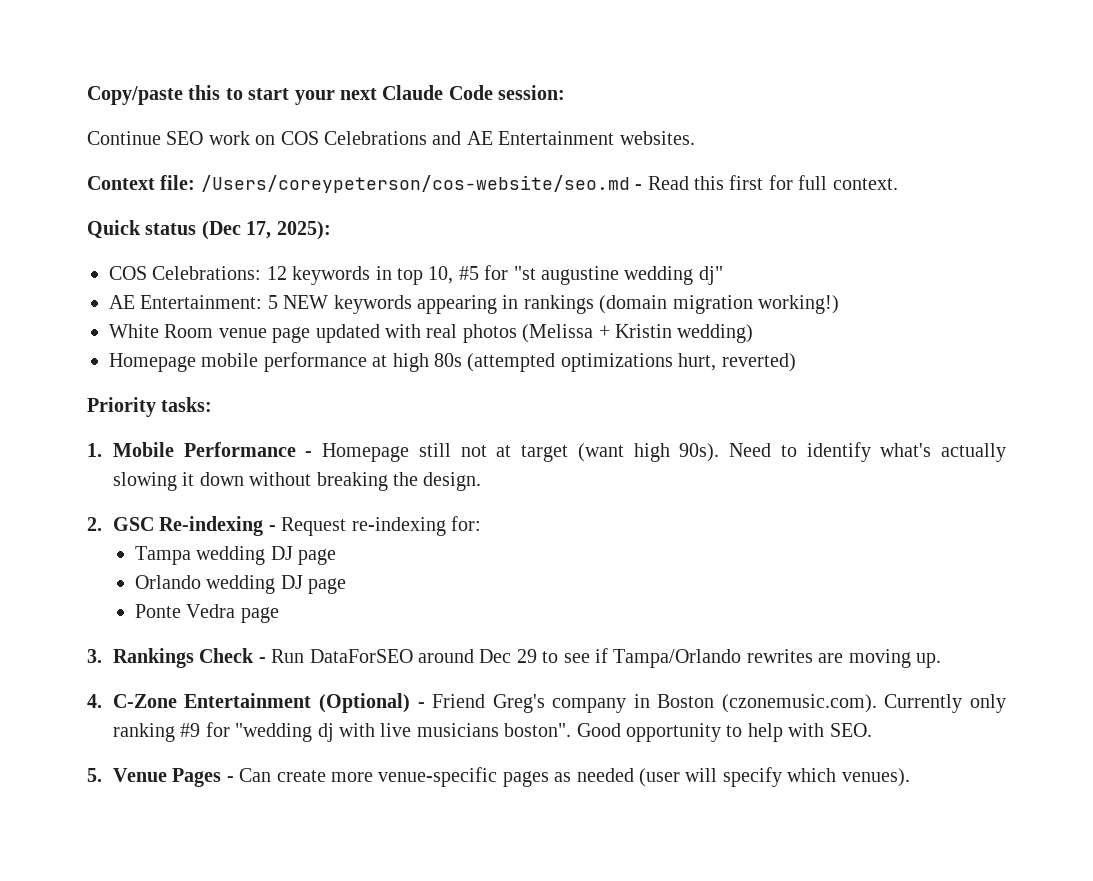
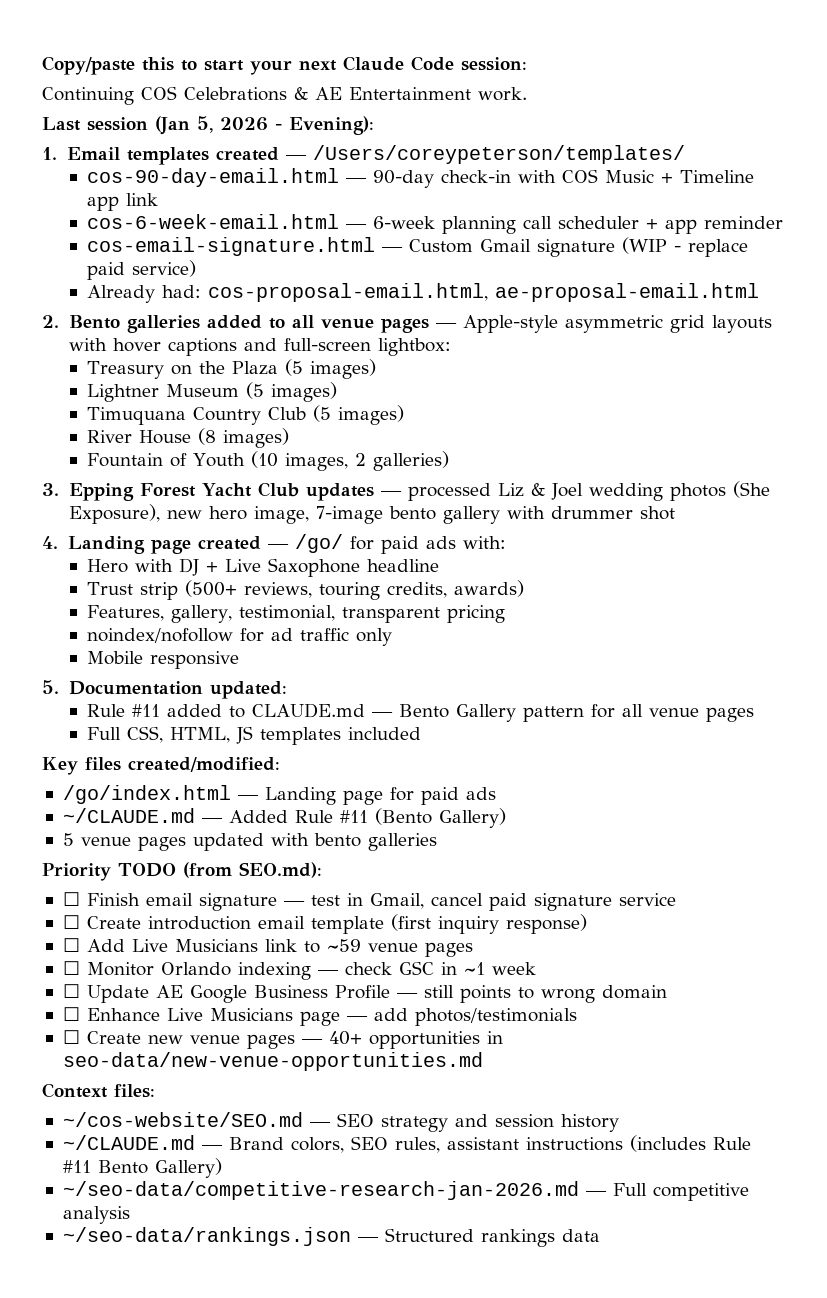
[87,131,276,145] Continue SEO work on -> [42,87,134,105] Continuing
[432,131,462,145] and -> [294,87,308,100] &
[619,131,695,145] [87,175,898,193] [87,220,331,240] [109,265,723,285] [109,295,839,314] [109,324,754,343] [109,352,796,372] [87,397,213,417] [87,442,1006,462] [112,472,482,491] [87,516,481,536] [134,546,337,565] [134,575,347,594] [134,604,279,623] [87,648,941,668] [87,693,1006,713] [112,722,872,742] [87,767,910,787] websites. // Context file: /Users/coreypeterson/cos-website/seo.md - Read this first for full context. // Quick status (Dec 17, 2025): // COS Celebrations: 12 keywords in top 10, #5 for "st augustine wedding dj" // AE Entertainment: 5 NEW keywords appearing in rankings (domain migration working!) // White Room venue page updated with real photos (Melissa + Kristin wedding) // Homepage mobile performance at high 80s (attempted optimizations hurt, reverted) // Priority tasks: // 1. Mobile Performance - Homepage still not at target (want high 90s). Need to identify what's actually slowing it down without breaking the design. // 2. GSC Re-indexing - Request re-indexing for: // Tampa wedding DJ page // Orlando wedding DJ page // Ponte Vedra page // 3. Rankings Check - Run DataForSEO around Dec 29 to see if Tampa/Orlando rewrites are moving up. // 4. C-Zone Entertainment (Optional) - Friend Greg's company in Boston (czonemusic.com). Currently only ranking #9 for "wedding dj with live musicians boston". Good opportunity to help with SEO. // 5. Venue Pages - Can create more venue-specific pages as needed (user will specify which venues). -> [478,87,527,101] [42,116,375,135] [42,145,685,165] [86,168,754,188] [86,193,158,211] [86,214,783,234] [86,237,748,257] [86,260,196,280] [86,283,759,303] [42,315,772,333] [68,338,451,356] [86,359,376,379] [86,382,337,402] [86,405,404,425] [86,428,289,448] [86,451,449,471] [42,481,771,501] [68,504,675,524] [42,534,506,554] [86,558,439,577] [86,580,524,600] [86,605,505,623] [86,628,392,646] [86,651,239,669] [42,680,287,699] [86,703,754,722] [86,726,421,745] [42,757,280,775] [62,785,496,805] [62,808,506,828] [62,833,437,851] [42,862,322,881] [62,892,676,911] [62,914,587,934] [62,938,473,957] [62,961,536,980] [62,984,667,1003] [62,1007,577,1026] [62,1030,503,1049] [62,1052,483,1071] [42,1083,155,1098] [62,1112,619,1132] [62,1135,751,1153] [62,1158,222,1178] [62,1181,749,1201] [62,1206,130,1224] [62,1227,600,1247] work. // Last session (Jan 5, 2026 - Evening): // 1. Email templates created — /Users/coreypeterson/templates/ // cos-90-day-email.html — 90-day check-in with COS Music + Timeline app link // cos-6-week-email.html — 6-week planning call scheduler + app reminder // cos-email-signature.html — Custom Gmail signature (WIP - replace paid service) // Already had: cos-proposal-email.html, ae-proposal-email.html // 2. Bento galleries added to all venue pages — Apple-style asymmetric grid layouts with hover captions and full-screen lightbox: // Treasury on the Plaza (5 images) // Lightner Museum (5 images) // Timuquana Country Club (5 images) // River House (8 images) // Fountain of Youth (10 images, 2 galleries) // 3. Epping Forest Yacht Club updates — processed Liz & Joel wedding photos (She Exposure), new hero image, 7-image bento gallery with drummer shot // 4. Landing page created — /go/ for paid ads with: // Hero with DJ + Live Saxophone headline // Trust strip (500+ reviews, touring credits, awards) // Features, gallery, testimonial, transparent pricing // noindex/nofollow for ad traffic only // Mobile responsive // 5. Documentation updated: // Rule #11 added to CLAUDE.md — Bento Gallery pattern for all venue pages // Full CSS, HTML, JS templates included // Key files created/modified: // /go/index.html — Landing page for paid ads // ~/CLAUDE.md — Added Rule #11 (Bento Gallery) // 5 venue pages updated with bento galleries // Priority TODO (from SEO.md): // ☐ Finish email signature — test in Gmail, cancel paid signature service // ☐ Create introduction email template (first inquiry response) // ☐ Add Live Musicians link to ~59 venue pages // ☐ Monitor Orlando indexing — check GSC in ~1 week // ☐ Update AE Google Business Profile — still points to wrong domain // ☐ Enhance Live Musicians page — add photos/testimonials // ☐ Create new venue pages — 40+ opportunities in seo-data/new-venue-opportunities.md // Context files: // ~/cos-website/SEO.md — SEO strategy and session history // ~/CLAUDE.md — Brand colors, SEO rules, assistant instructions (includes Rule #11 Bento Gallery) // ~/seo-data/competitive-research-jan-2026.md — Full competitive analysis // ~/seo-data/rankings.json — Structured rankings data

